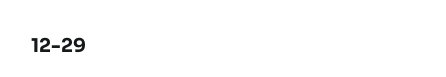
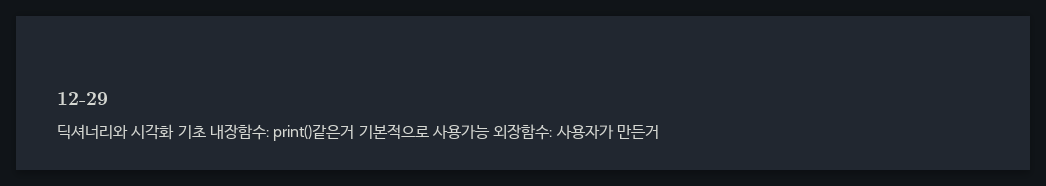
(86, 45) none -> [57,124,659,141] // 딕셔너리와 시각화 기초 내장함수: print()같은거 기본적으로 사용가능 외장함수: 사용자가 만든거

